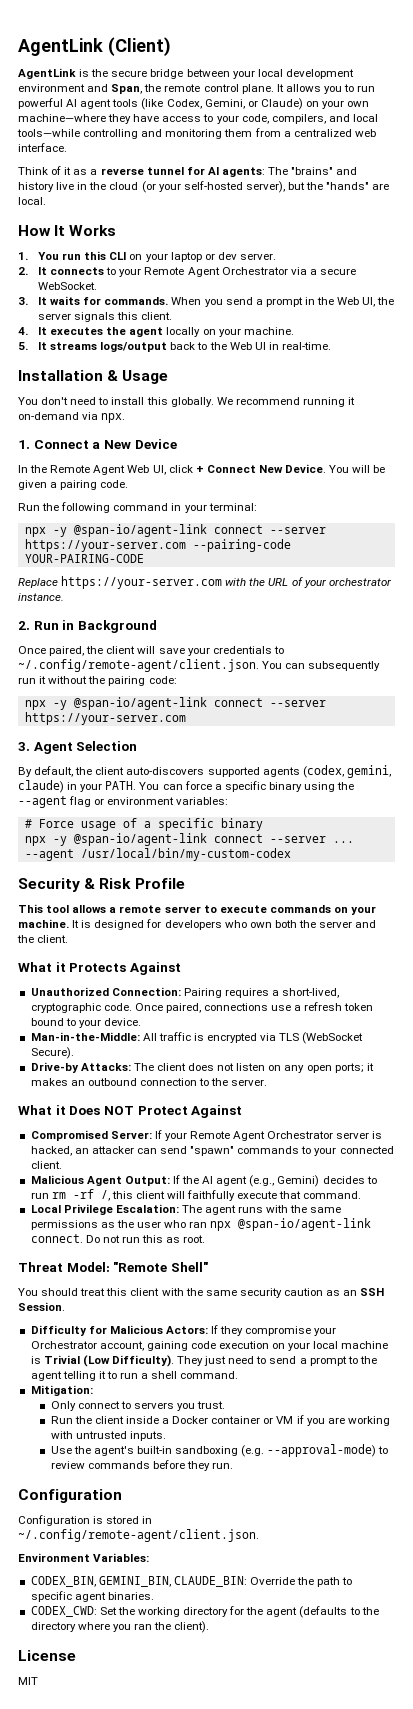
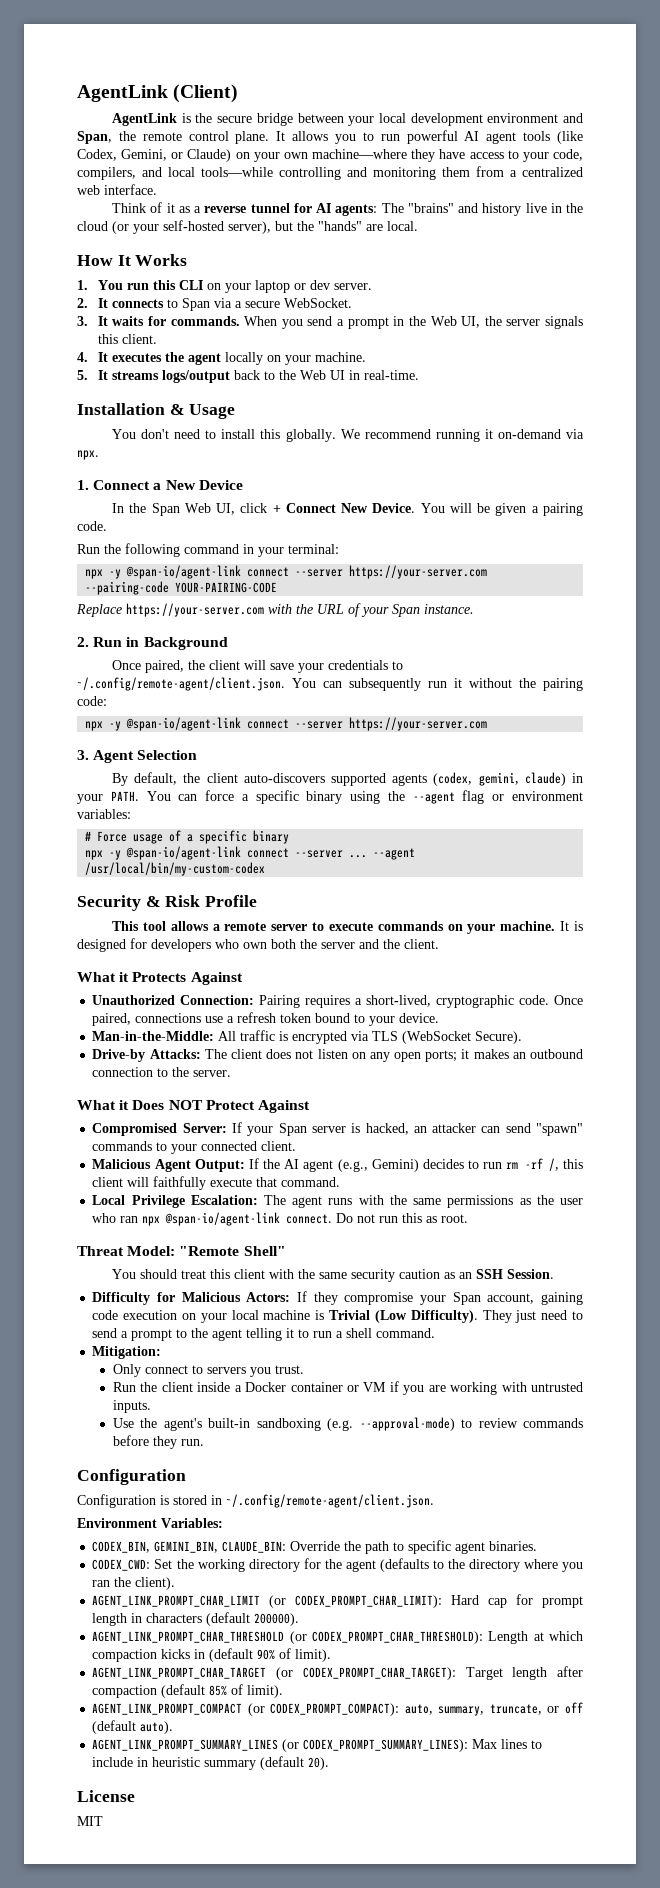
[119,267,288,277] your Remote Agent Orchestrator -> [181,298,210,311] Span
[50,465,126,475] Remote Agent -> [151,503,180,516] Span
[328,578,392,586] orchestrator -> [392,604,420,617] Span
[190,1131,334,1141] Remote Agent Orchestrator -> [278,1123,307,1136] Span
[30,1341,97,1349] Orchestrator -> [452,1292,481,1305] Span
(210, 1627) none -> [92,1594,583,1608] [92,1612,300,1626] [92,1631,583,1644] [92,1648,332,1662] [92,1666,584,1680] [92,1684,284,1698] [92,1702,584,1716] [92,1720,174,1734] [92,1739,543,1752] [92,1756,330,1770] // AGENT_LINK_PROMPT_CHAR_LIMIT (or CODEX_PROMPT_CHAR_LIMIT): Hard cap for prompt length in characters (default 200000). // AGENT_LINK_PROMPT_CHAR_THRESHOLD (or CODEX_PROMPT_CHAR_THRESHOLD): Length at which compaction kicks in (default 90% of limit). // AGENT_LINK_PROMPT_CHAR_TARGET (or CODEX_PROMPT_CHAR_TARGET): Target length after compaction (default 85% of limit). // AGENT_LINK_PROMPT_COMPACT (or CODEX_PROMPT_COMPACT): auto, summary, truncate, or off (default auto). // AGENT_LINK_PROMPT_SUMMARY_LINES (or CODEX_PROMPT_SUMMARY_LINES): Max lines to include in heuristic summary (default 20).

